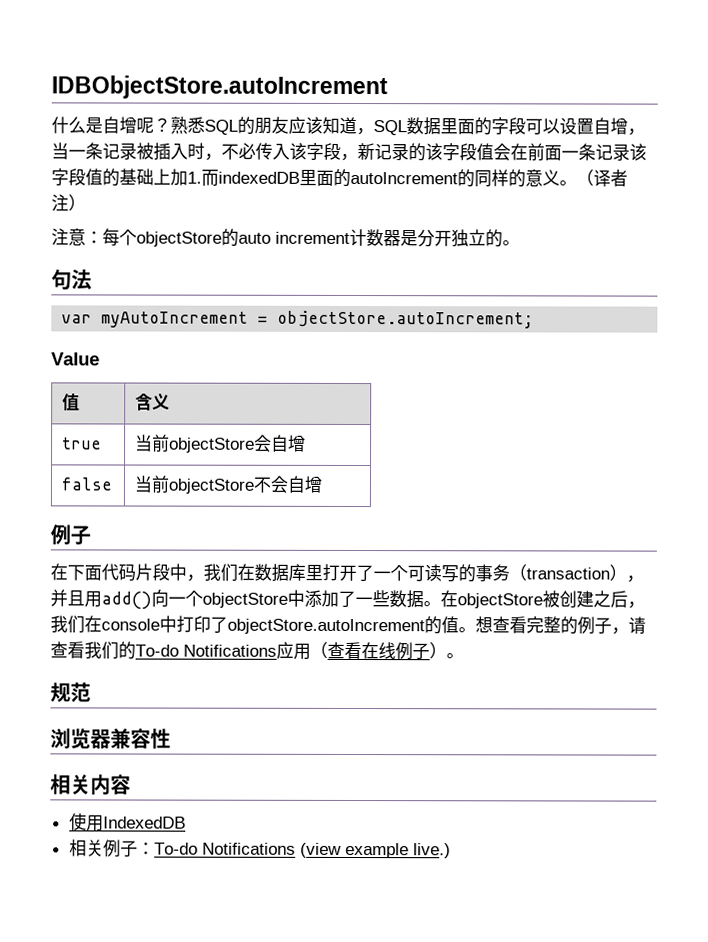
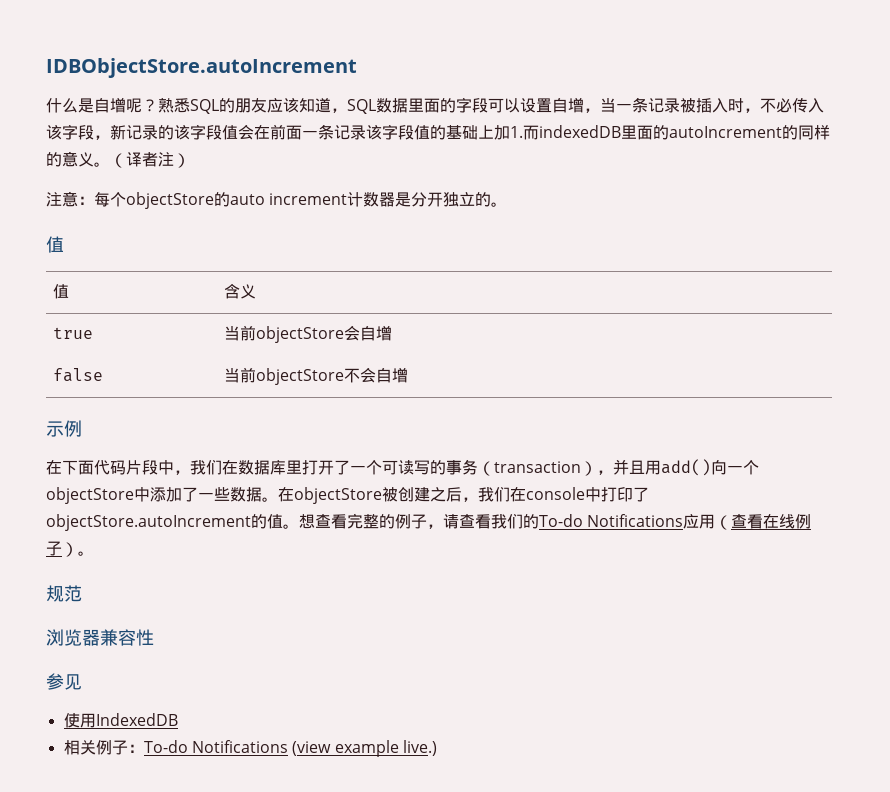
[51,269,92,291] [61,310,535,329] [51,352,100,366] 句法 // var myAutoIncrement = objectStore.autoIncrement; // Value -> [46,236,64,253] 值
[50,524,91,546] 例子 -> [46,420,82,437] 示例
[50,774,131,796] 相关内容 -> [46,673,82,690] 参见

